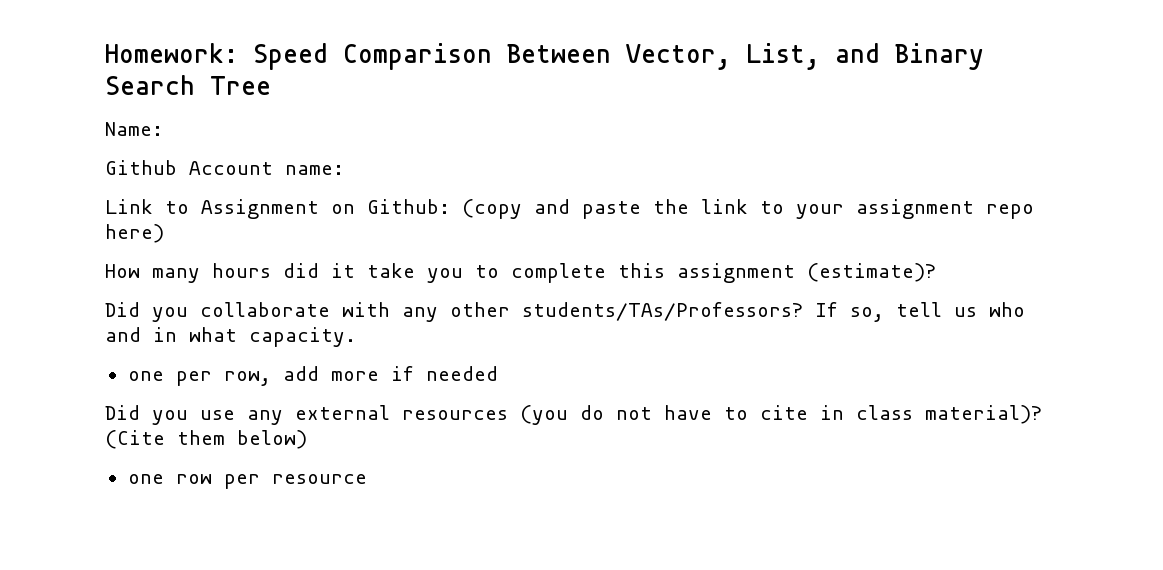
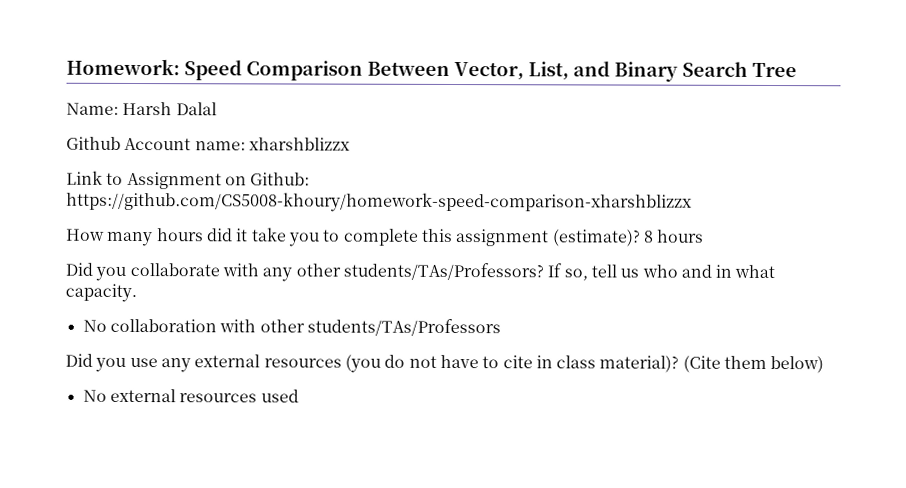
(163, 129) none -> [122,101,217,116] Harsh Dalal
(344, 170) none -> [248,137,350,151] xharshblizzx
[462,199,1034,219] [105,224,164,243] (copy and paste the link to your assignment repo here) -> [66,191,692,213] https://github.com/CS5008-khoury/homework-speed-comparison-xharshblizzx
(936, 272) none -> [643,229,705,243] 8 hours
[127,366,498,386] one per row, add more if needed -> [82,318,501,337] No collaboration with other students/TAs/Professors
[127,474,367,489] one row per resource -> [82,388,299,403] No external resources used

